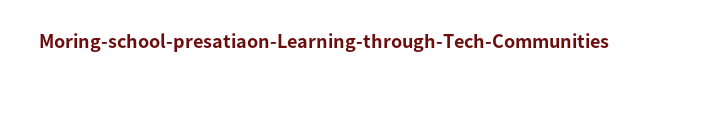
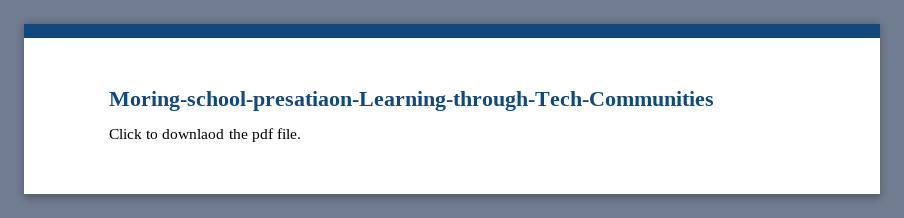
(609, 42) none -> [109,128,301,142] // Click to downlaod the pdf file.

